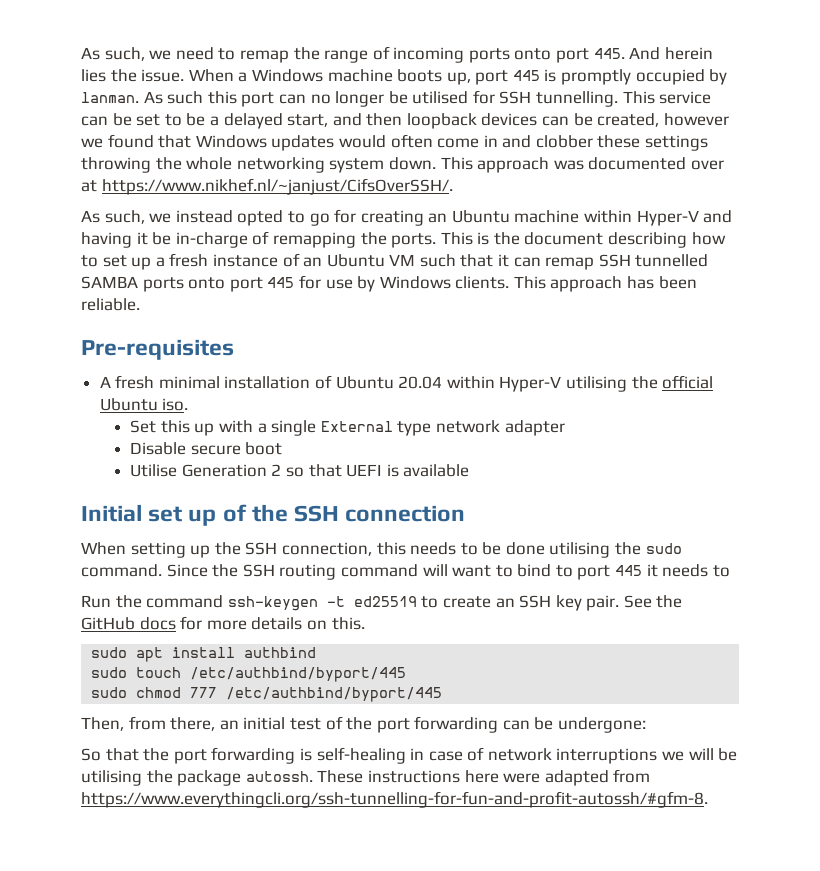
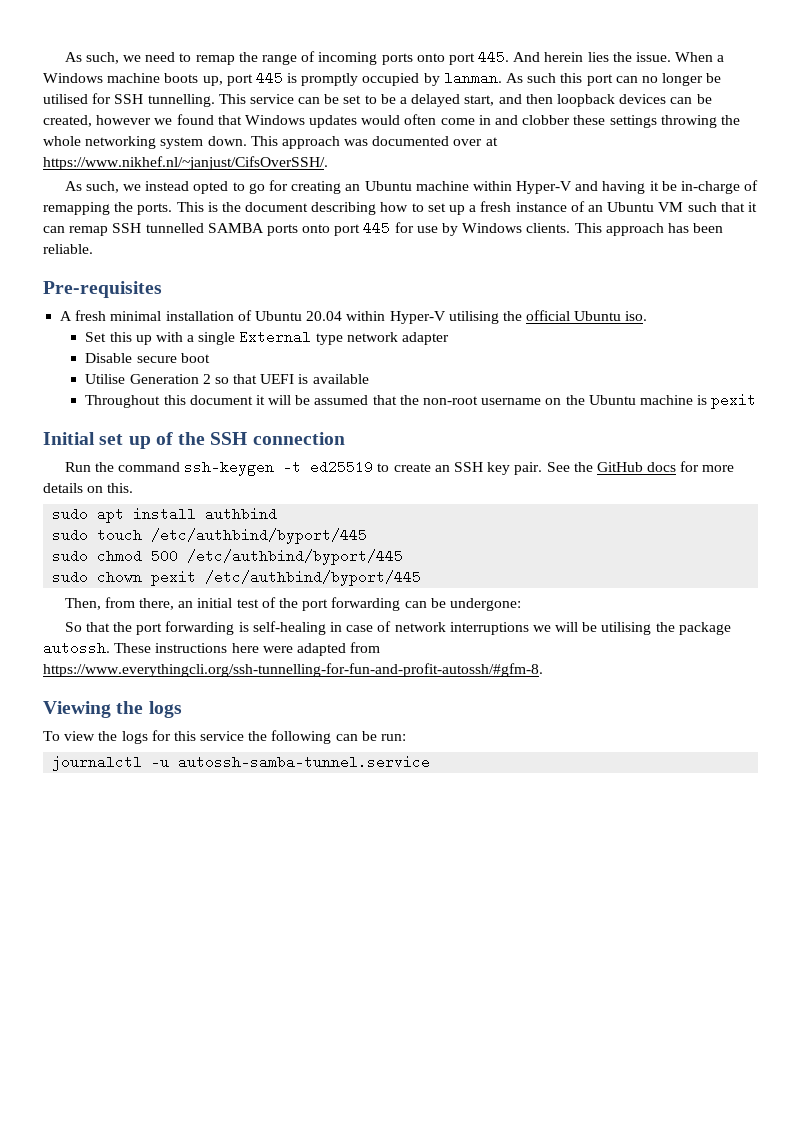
(470, 470) none -> [85,393,757,409] // Throughout this document it will be assumed that the non-root username on the Ubuntu machine is pexit
[81,542,682,558] [81,564,730,580] // When setting up the SSH connection, this needs to be done utilising the sudo command. Since the SSH routing command will want to bind to port 445 it needs to -> (345, 438) none
[190,687,218,698] 777 -> [151,549,404,565] [52,570,197,586] 500 /etc/authbind/byport/445 // sudo chown pexit
(708, 799) none -> [43,701,182,718] [43,730,407,744] [52,755,431,771] // Viewing the logs // To view the logs for this service the following can be run: // journalctl -u autossh-samba-tunnel.service

